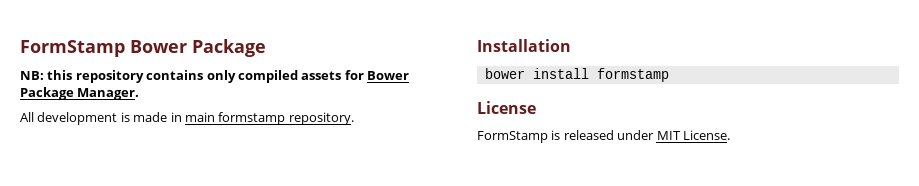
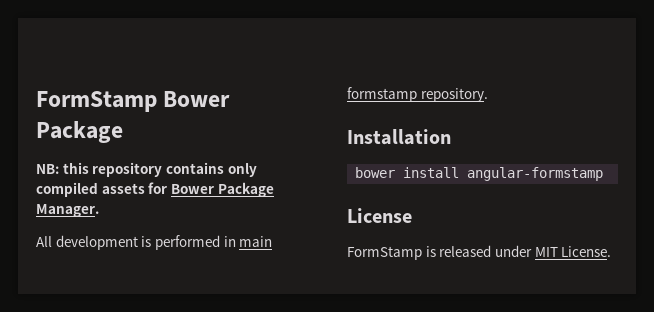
[133,112,168,122] made -> [154,235,220,250] performed
[596,68,669,82] formstamp -> [467,167,604,181] angular-formstamp

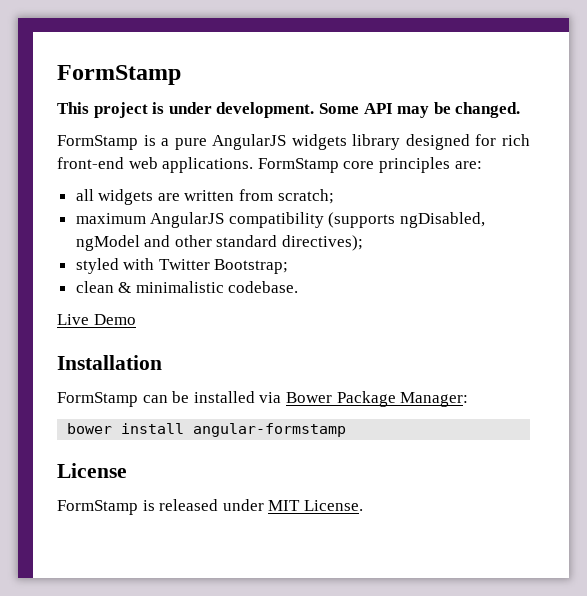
[36,91,231,112] [36,121,123,143] [36,162,257,177] [36,182,274,197] [36,204,99,217] [36,235,273,250] [347,87,488,102] [347,129,451,145] FormStamp Bower Package // NB: this repository contains only compiled assets for Bower Package Manager. // All development is performed in main formstamp repository. // Installation -> [57,65,181,85] [57,102,521,118] [57,134,530,150] [57,157,482,173] [75,189,334,205] [75,212,486,228] [75,235,364,251] [75,258,289,274] [75,281,299,293] [57,314,136,325] [57,355,162,370] [57,391,469,407] FormStamp // This project is under development. Some API may be changed. // FormStamp is a pure AngularJS widgets library designed for rich front-end web applications. FormStamp core principles are: // all widgets are written from scratch; // maximum AngularJS compatibility (supports ngDisabled, ngModel and other standard directives); // styled with Twitter Bootstrap; // clean & minimalistic codebase. // Live Demo // Installation // FormStamp can be installed via Bower Package Manager:

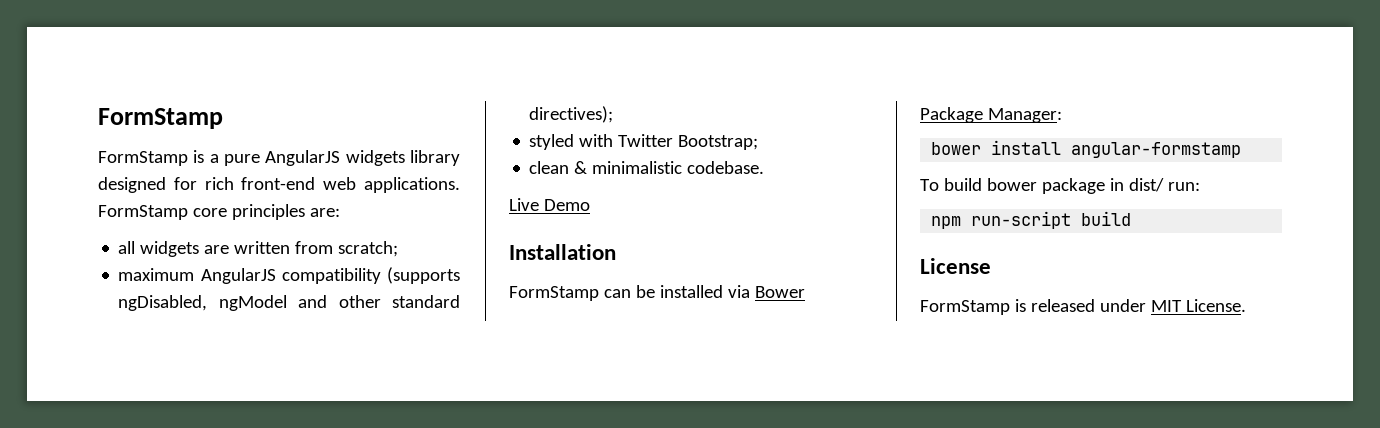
[57,65,181,85] [57,102,521,118] FormStamp // This project is under development. Some API may be changed. -> [98,108,223,129] FormStamp
(347, 430) none -> [920,178,1200,194] [931,211,1132,229] // To build bower package in dist/ run: // npm run-script build

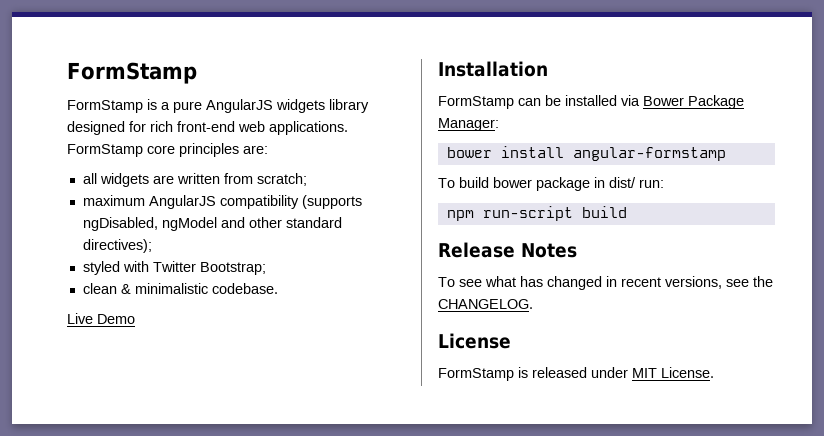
(1132, 218) none -> [438,242,577,258] [438,276,773,290] [438,299,533,309] // Release Notes // To see what has changed in recent versions, see the CHANGELOG.

